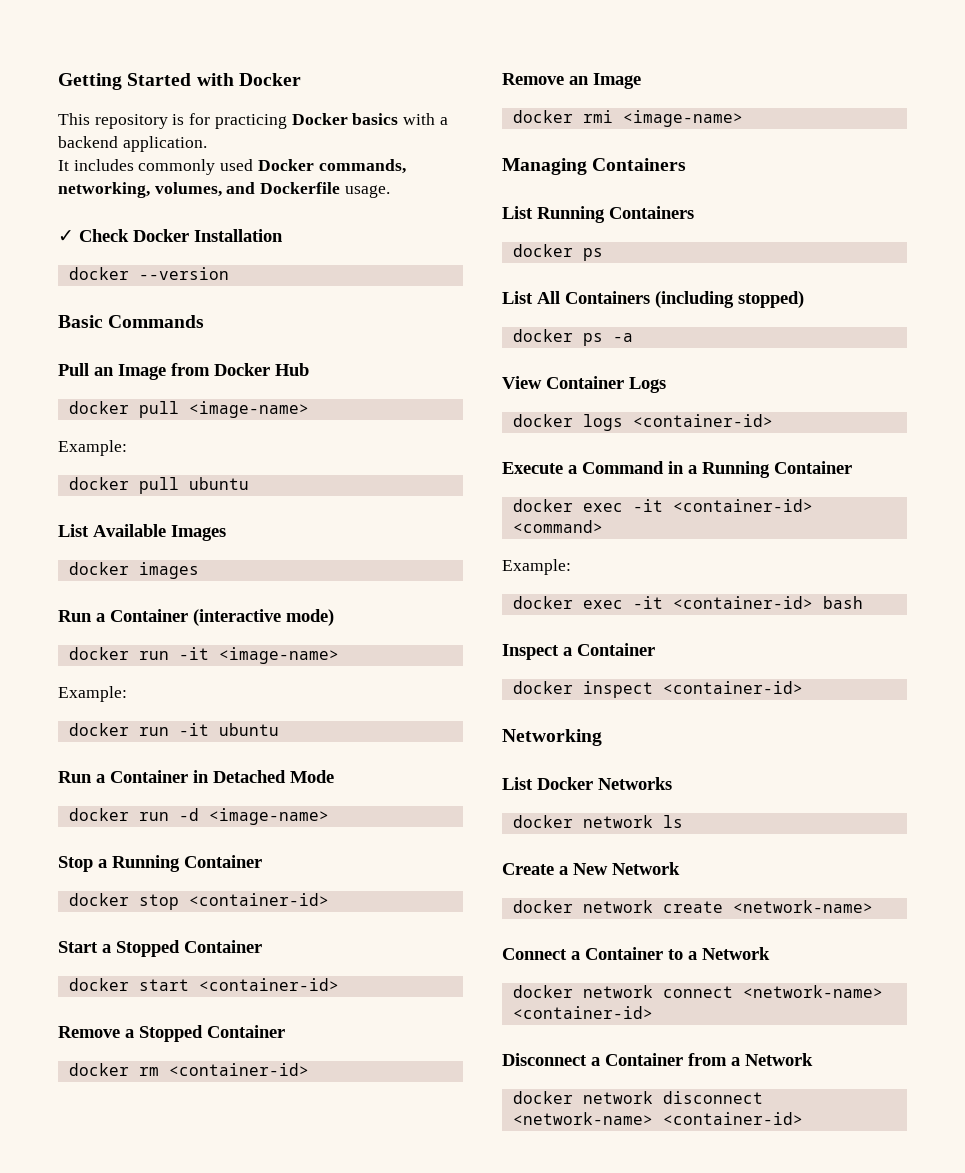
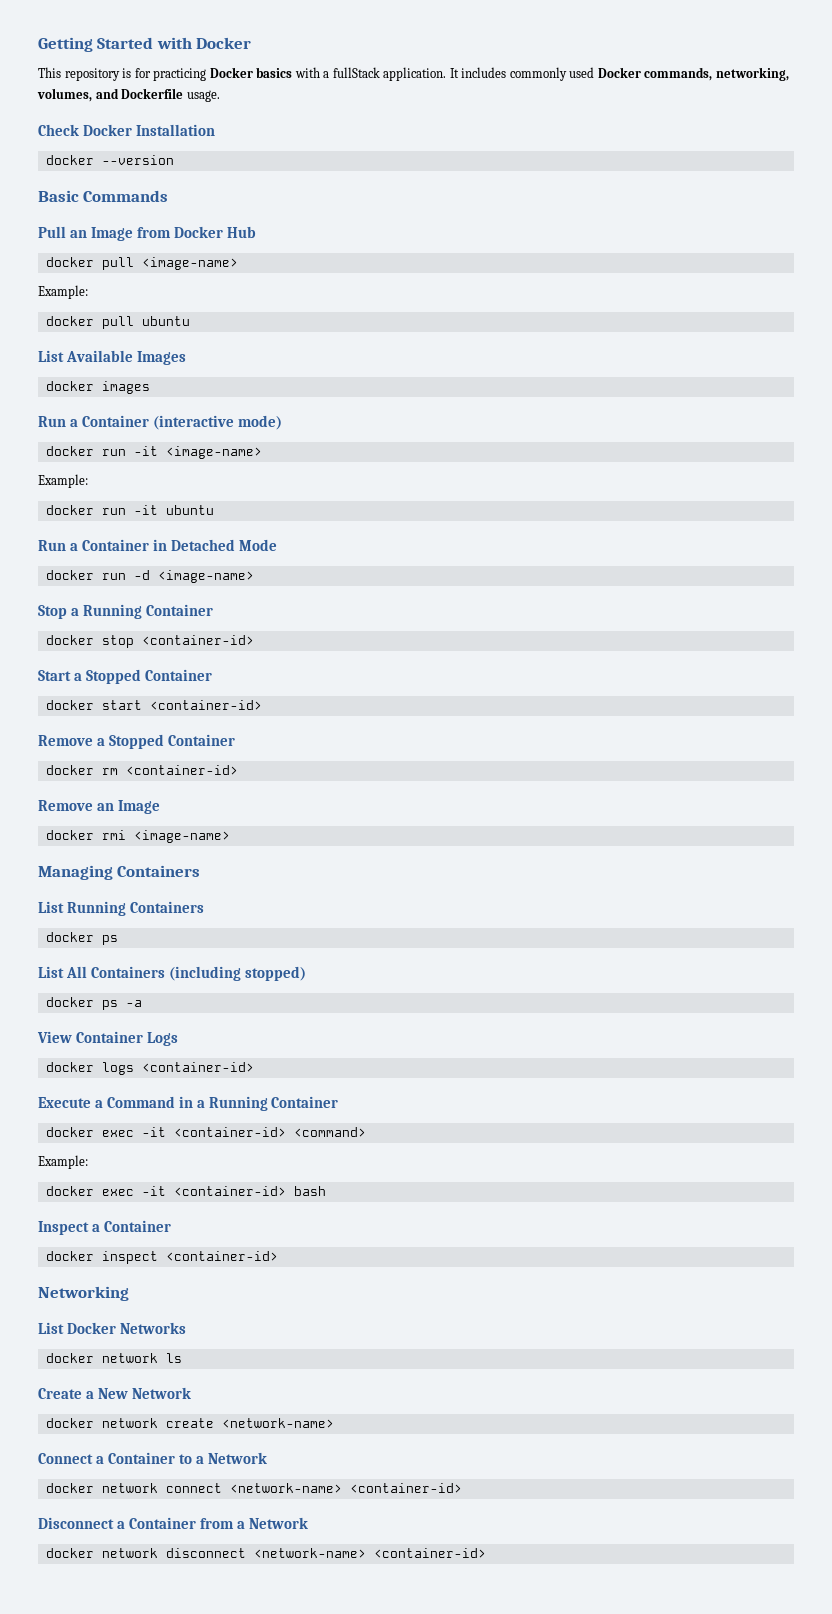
[58,136,118,148] backend -> [332,67,380,78] fullStack
(207, 144) // -> (447, 74) none
[58,230,74,242] ✓ -> (220, 96) none

